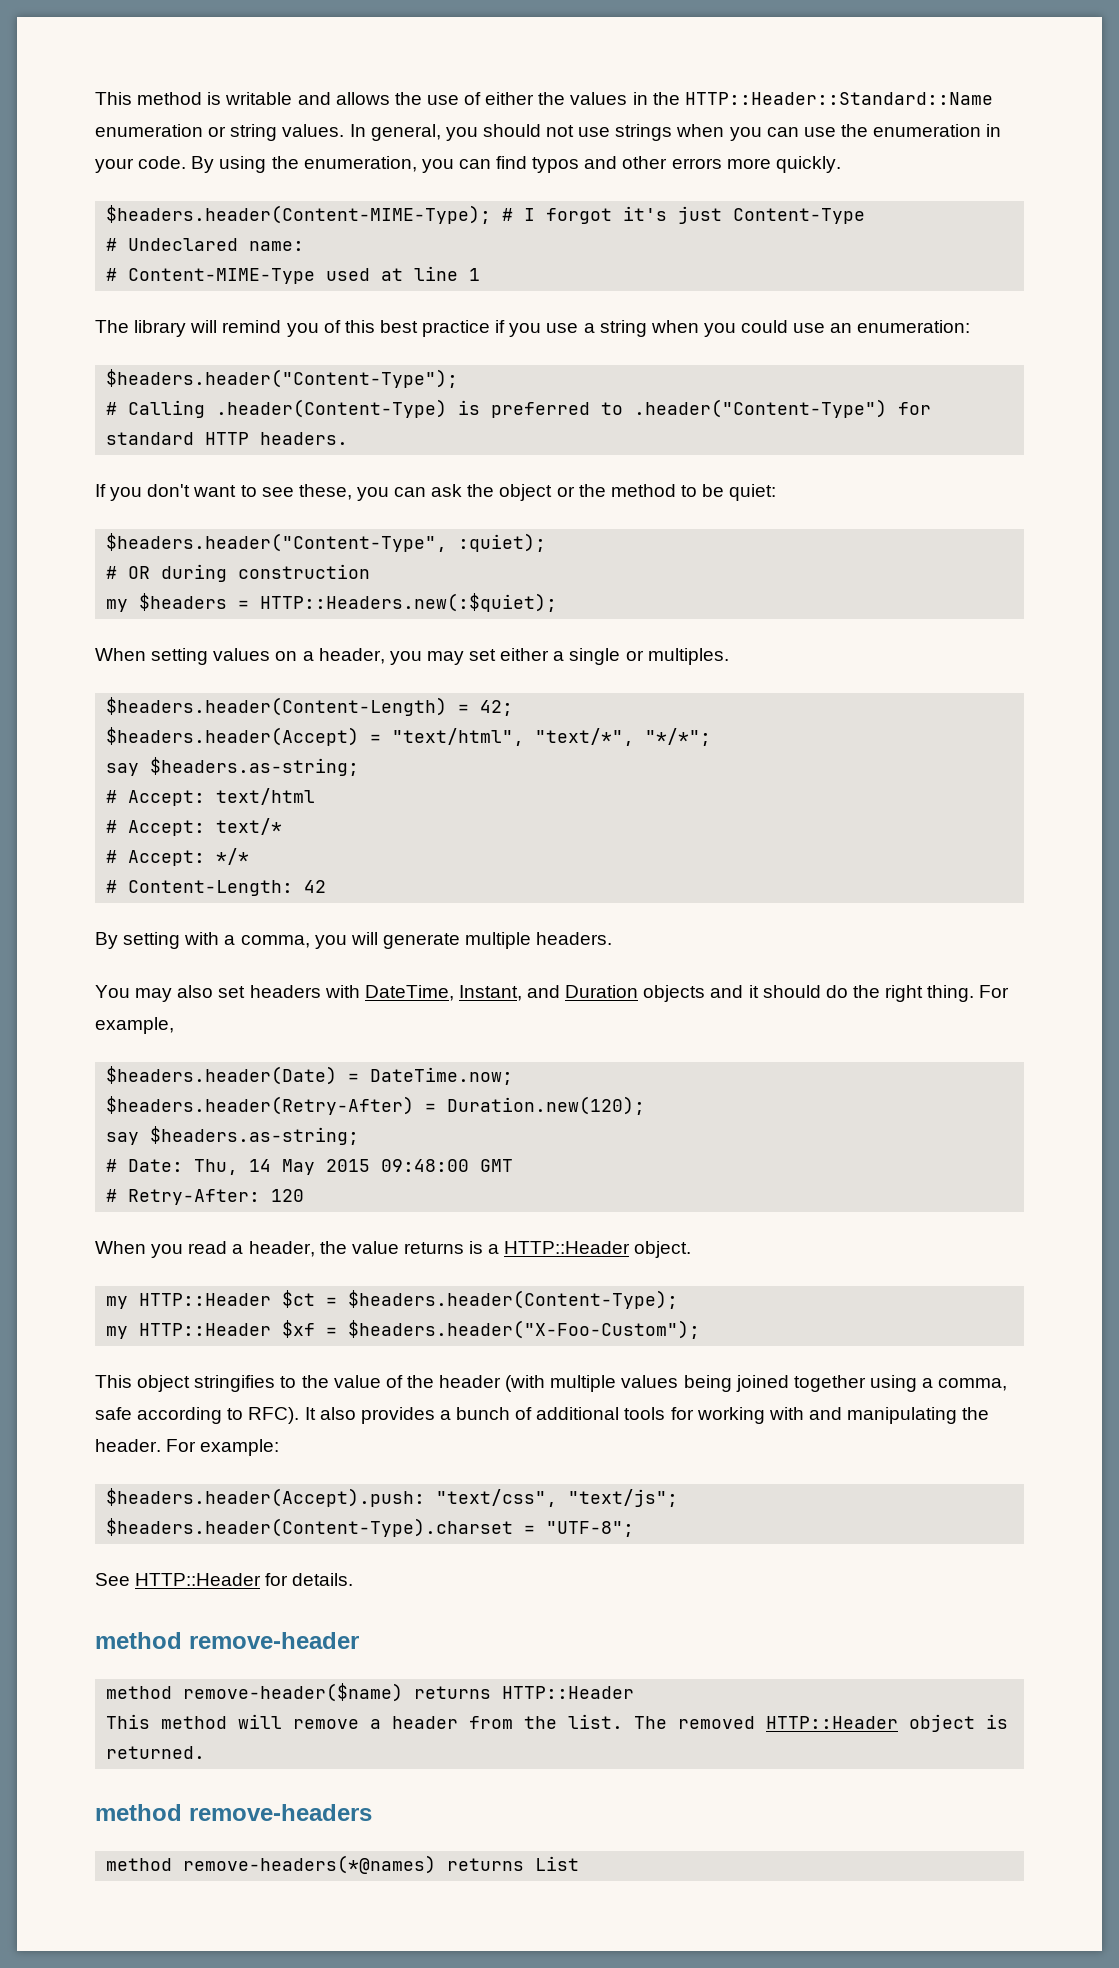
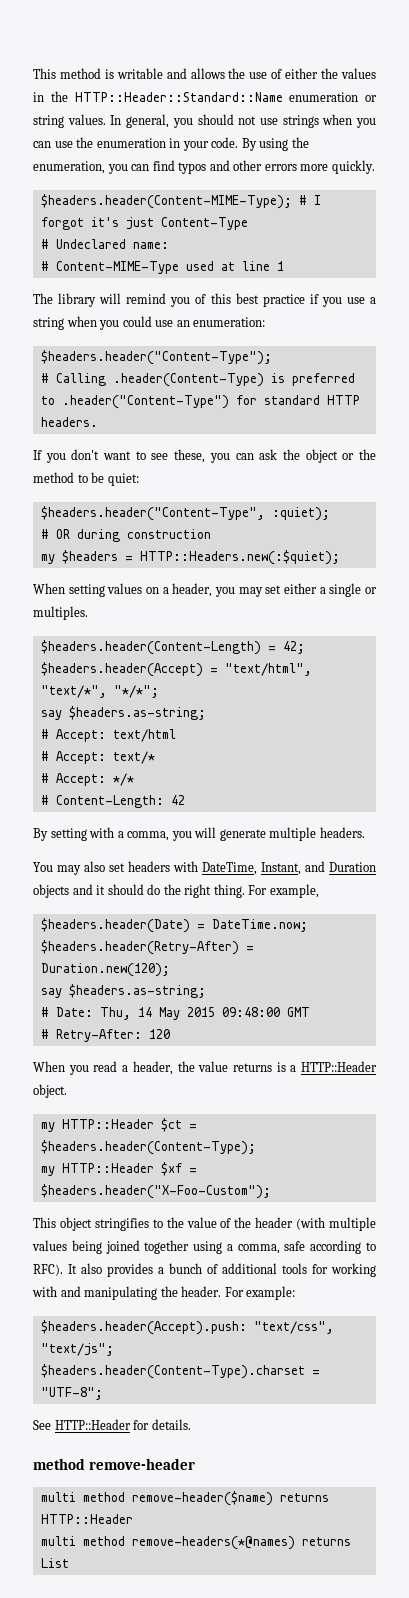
(359, 1640) none -> [40,1492,76,1502] multi
[106,1714,1009,1732] [106,1746,206,1759] [95,1804,372,1821] This method will remove a header from the list. The removed HTTP::Header object is returned. // method remove-headers // -> [40,1536,76,1546] multi

